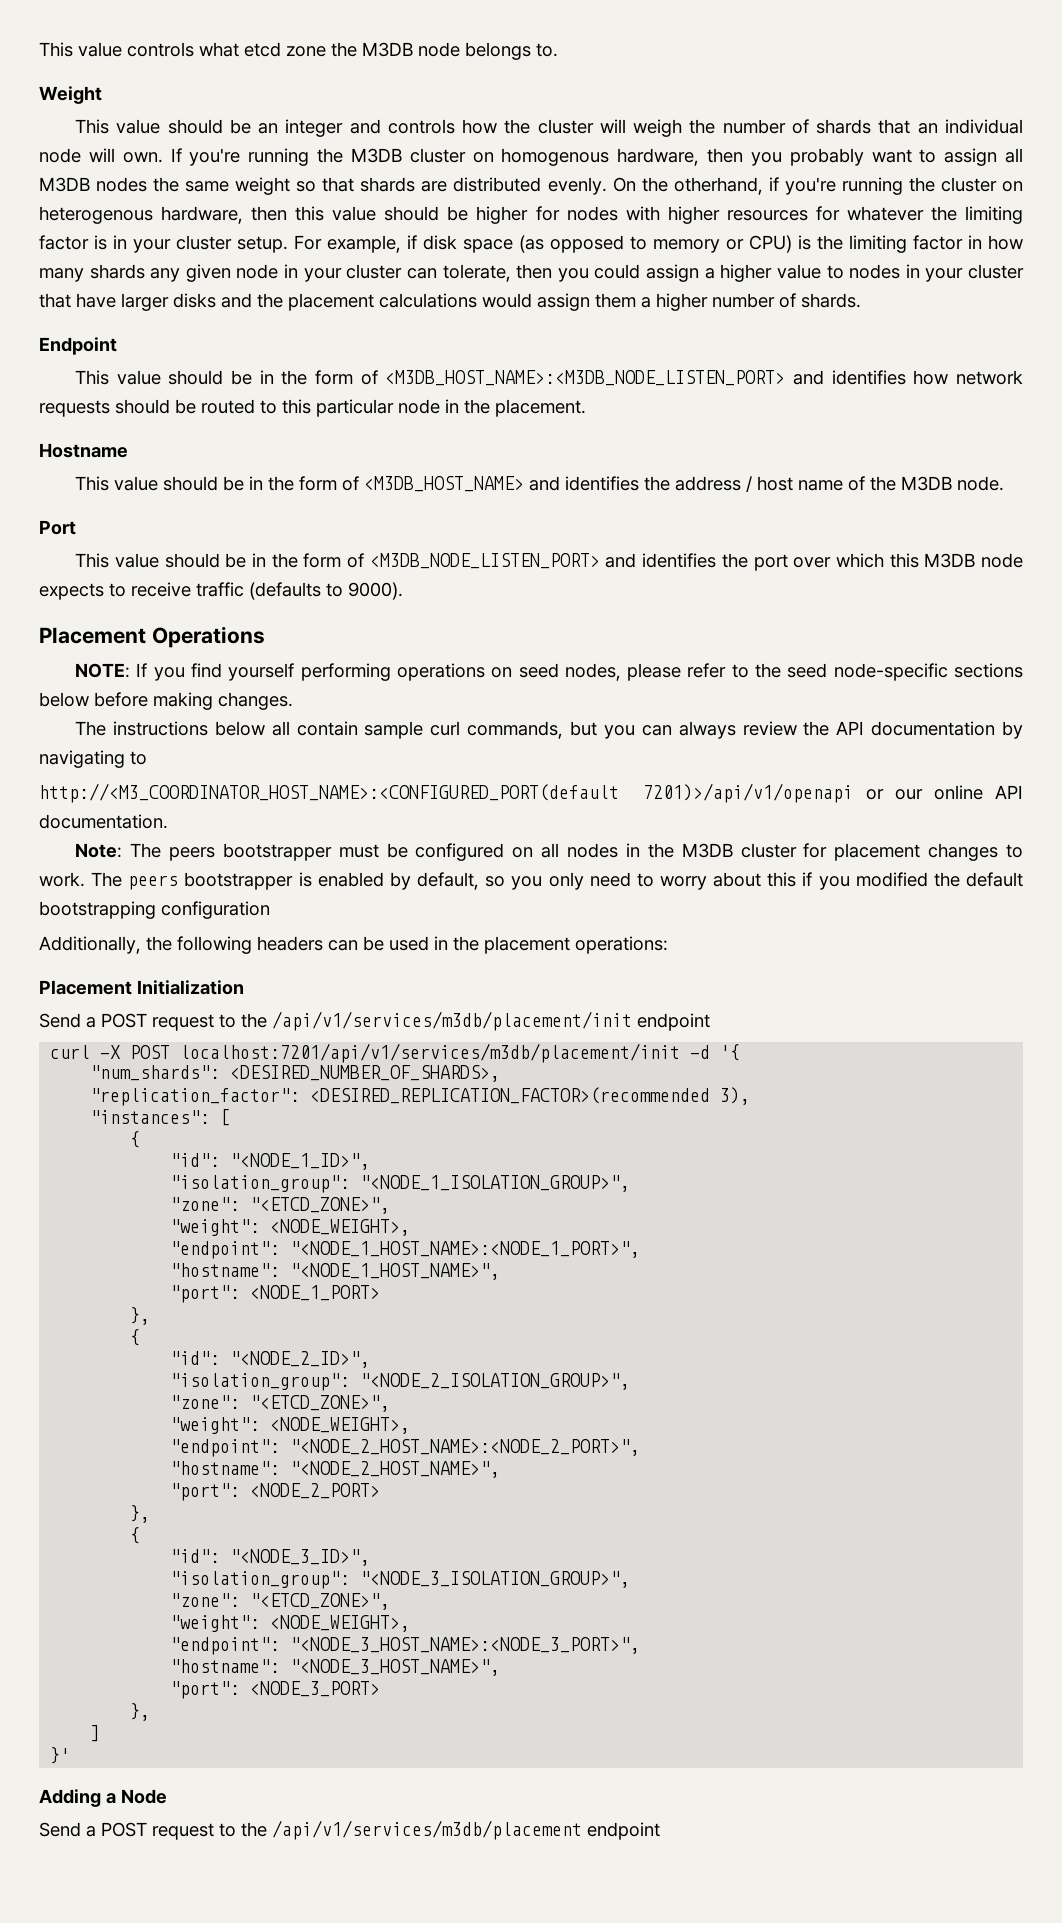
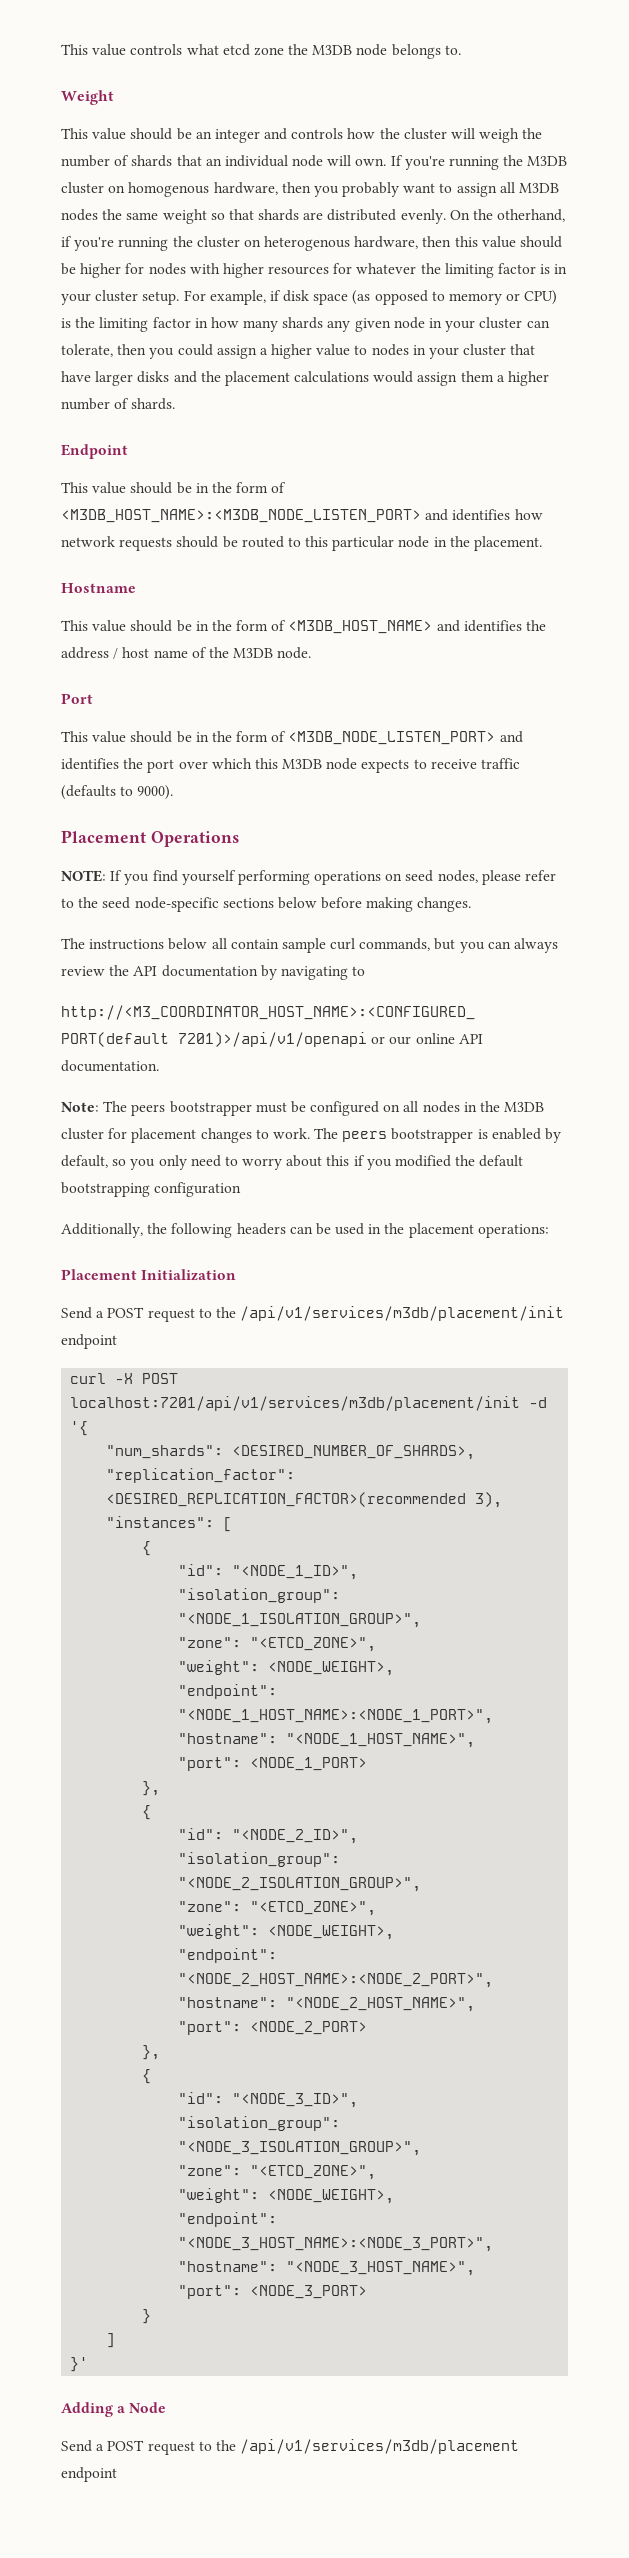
[130,1703,151,1721] }, -> [142,2309,152,2324] }

